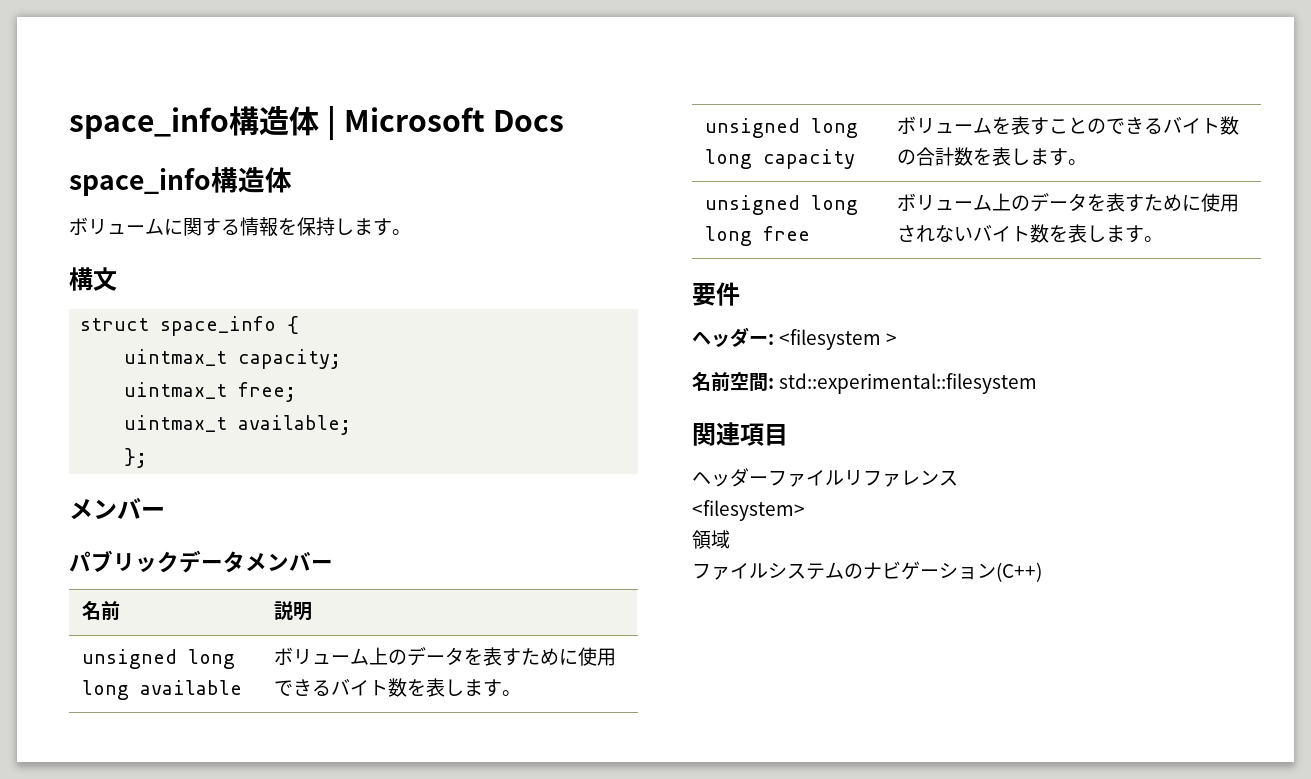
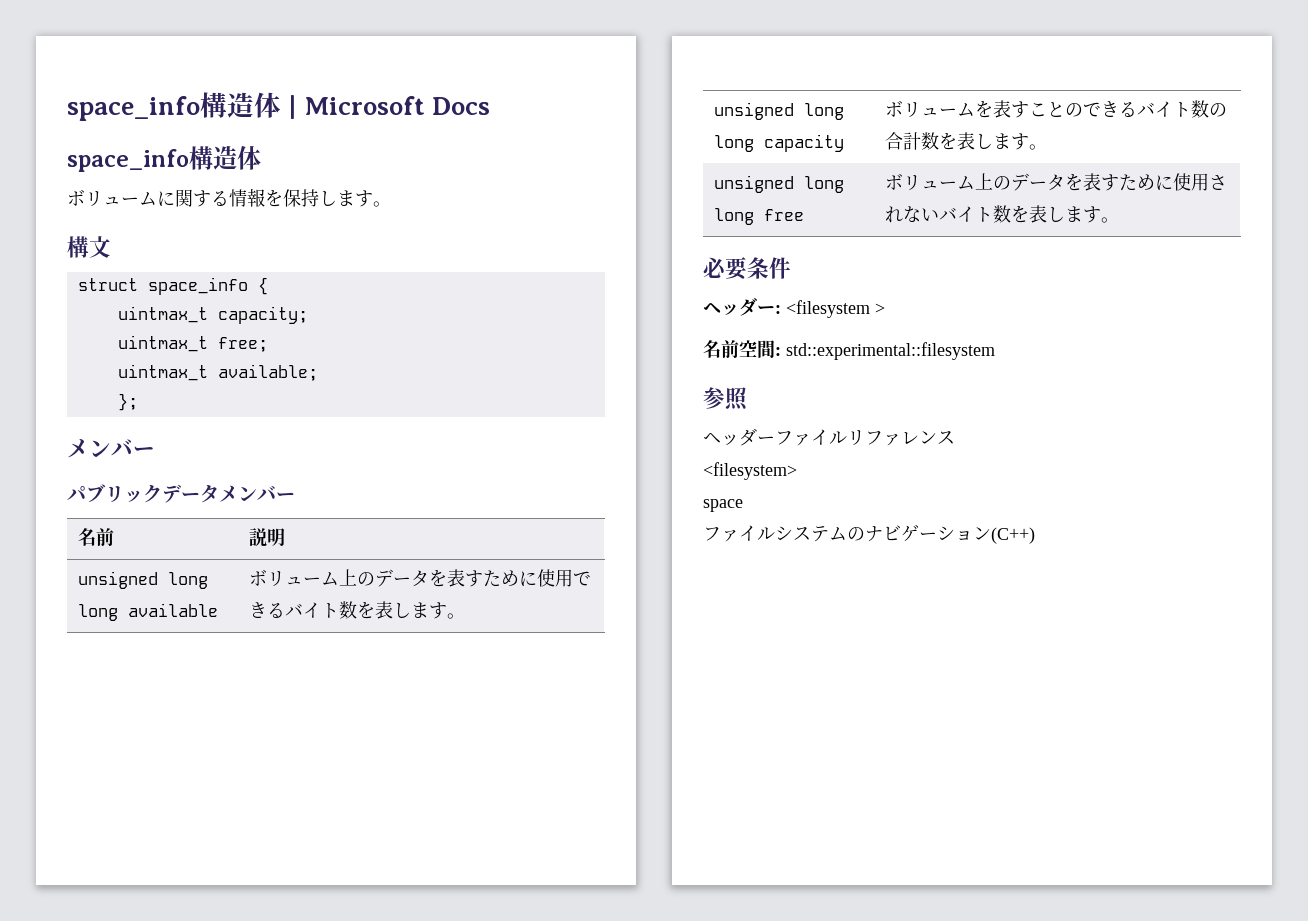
[692,283,716,306] 要 -> [703,257,769,280] 必要条
[692,422,788,446] 関連項目 -> [703,387,748,411] 参照
[692,530,730,549] 領域 -> [703,499,743,512] space

